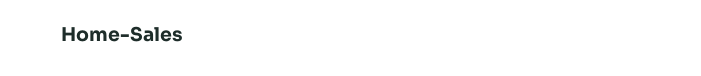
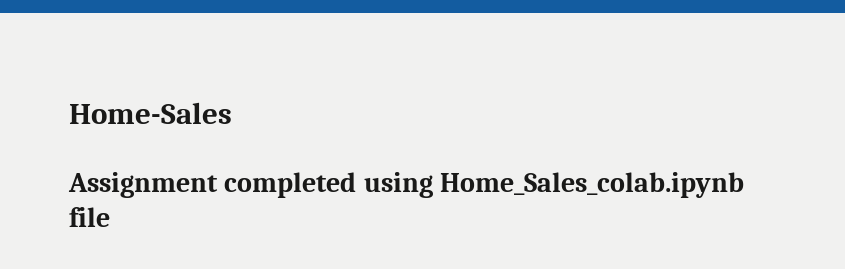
(183, 34) none -> [68,172,745,198] [69,207,110,227] // Assignment completed using Home_Sales_colab.ipynb file

